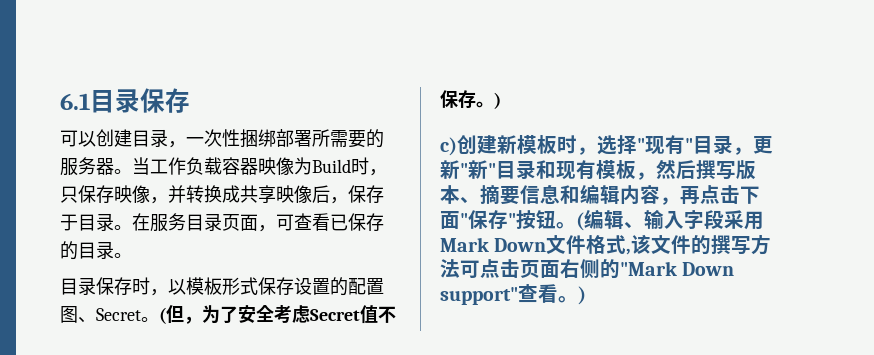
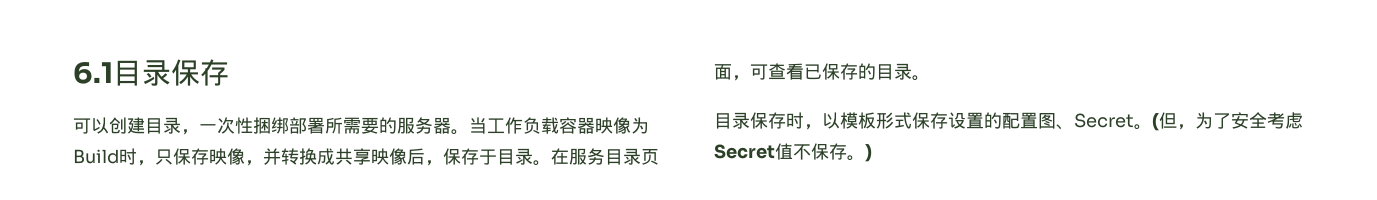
[440,134,773,156] [440,159,756,180] [440,184,760,205] [440,209,764,231] [440,234,772,255] [440,259,735,279] [440,284,586,305] // c)创建新模板时，选择"现有"目录，更新"新"目录和现有模板，然后撰写版本、摘要信息和编辑内容，再点击下面"保存"按钮。(编辑、输入字段采用Mark Down文件格式,该文件的撰写方法可点击页面右侧的"Mark Down support"查看。) -> (872, 153) none

